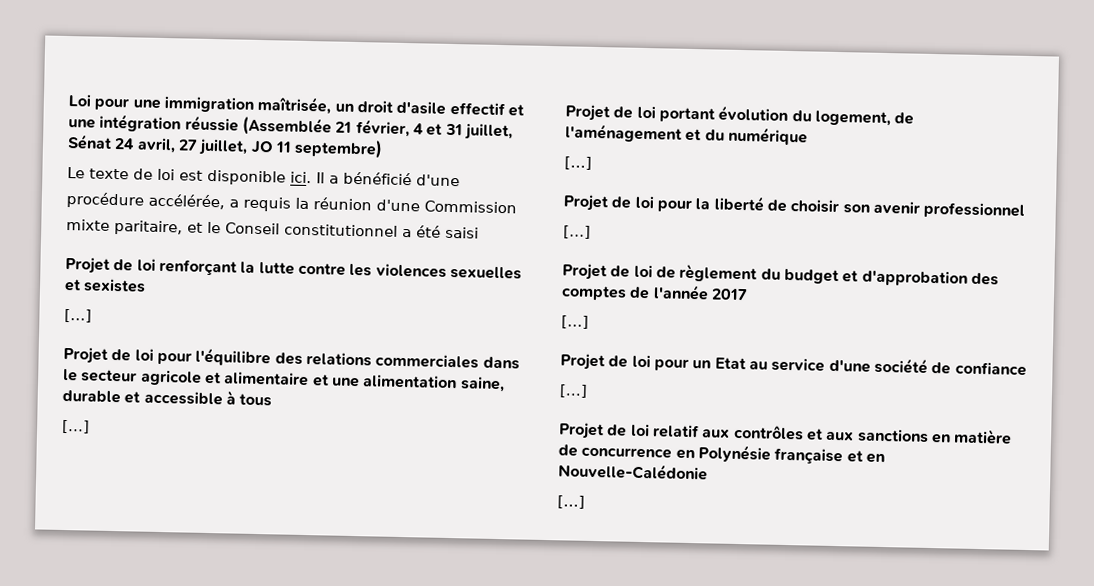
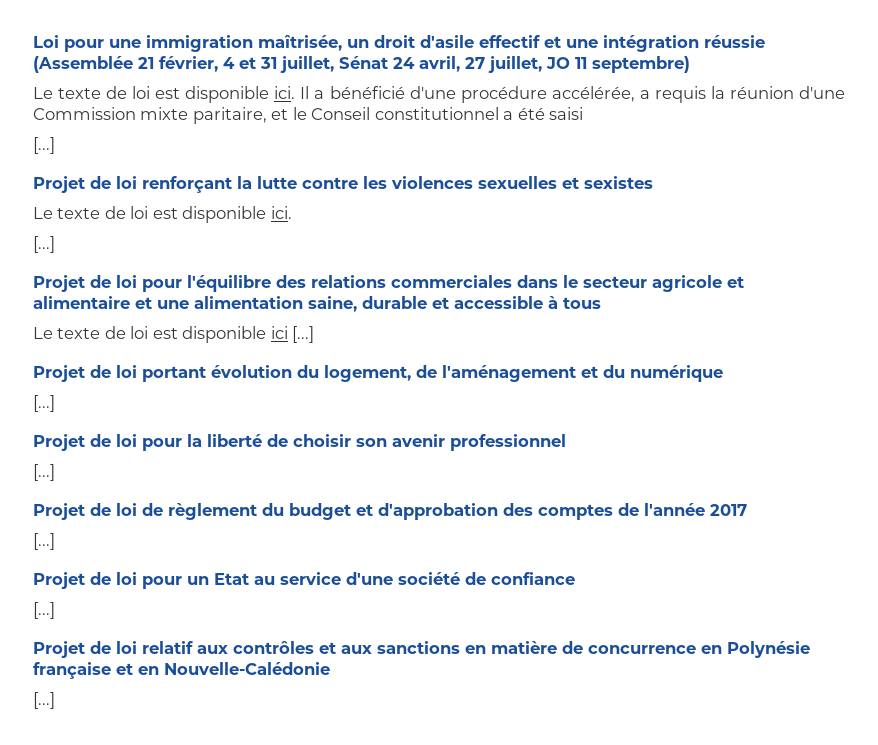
(479, 232) none -> [33,137,55,154] // [...]
(147, 285) none -> [33,206,292,223] // Le texte de loi est disponible ici.
(273, 400) none -> [33,326,288,343] Le texte de loi est disponible ici

